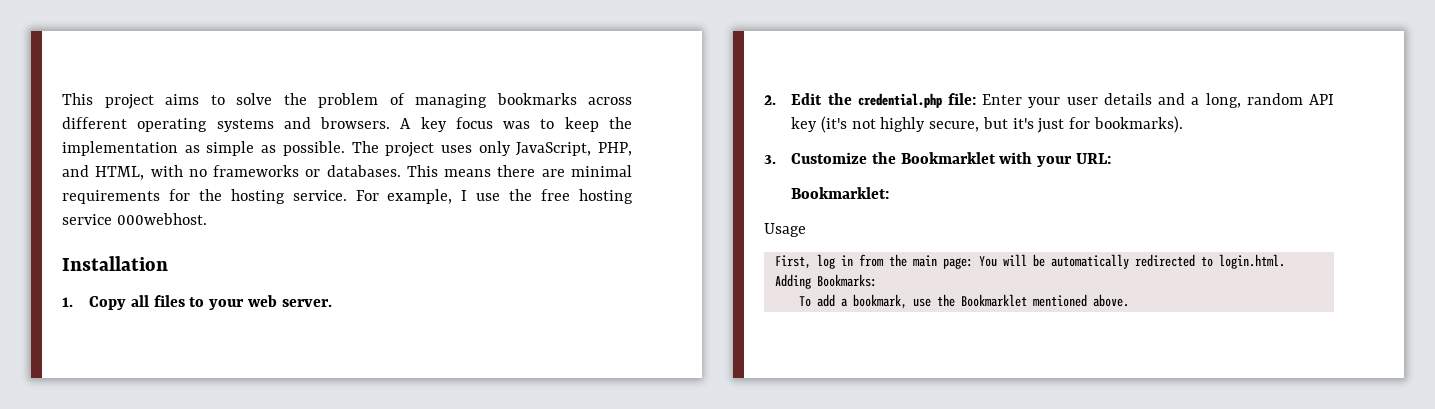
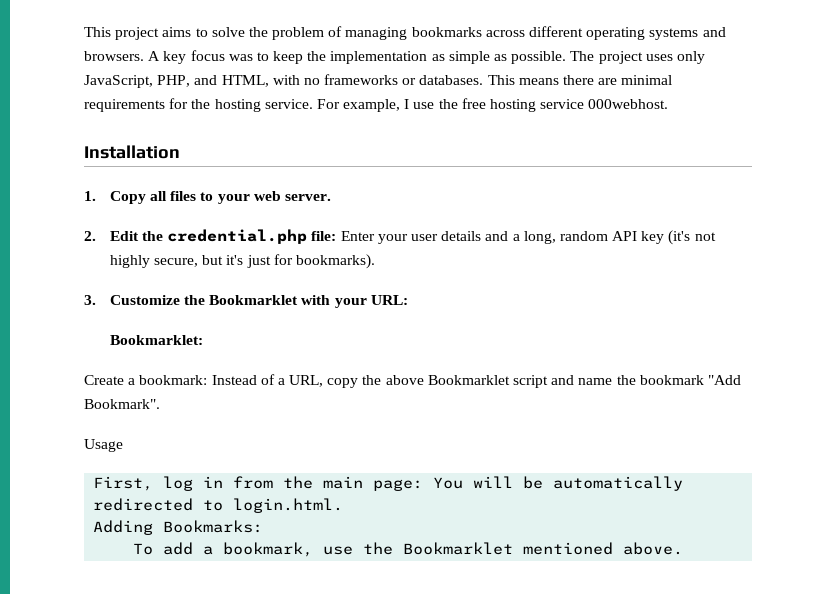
(890, 193) none -> [84,374,741,388] [84,399,160,409] // Create a bookmark: Instead of a URL, copy the above Bookmarklet script and name the bookmark "Add Bookmark".

